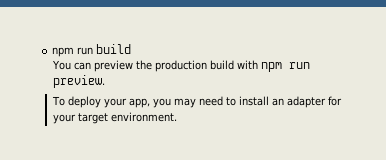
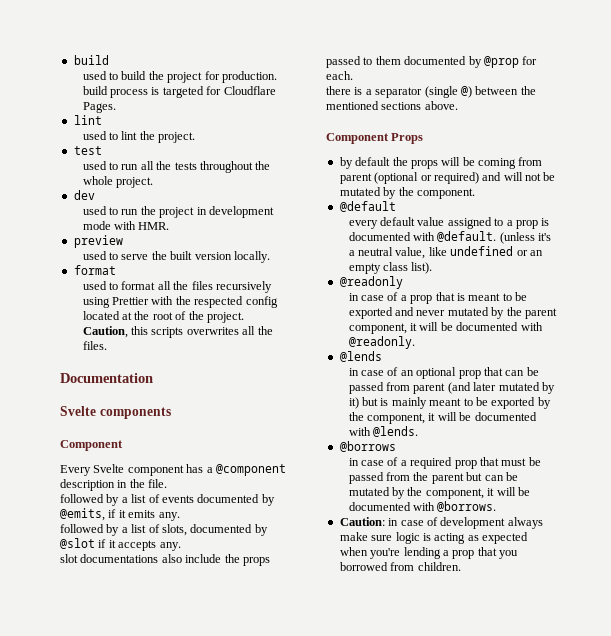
[52,47,94,57] npm run -> (73, 60) none
[52,60,311,72] [53,75,106,88] [52,96,343,108] [53,112,178,124] You can preview the production build with npm run preview. // To deploy your app, you may need to install an adapter for your target environment. -> [82,71,277,83] [82,86,276,98] [82,102,116,113] [73,115,102,125] [82,131,196,143] [73,146,102,155] [82,161,271,173] [82,176,154,188] [73,190,95,200] [82,206,274,218] [82,221,170,230] [73,235,123,248] [82,251,270,263] [73,265,116,275] [82,281,272,293] [82,296,278,308] [82,311,244,323] [82,326,273,338] [82,341,107,350] [60,373,153,383] [60,406,171,419] [60,440,123,451] [60,464,286,476] [60,479,168,491] [60,494,275,506] [60,508,180,521] [60,524,268,536] [60,538,181,551] [60,554,270,566] [326,56,538,68] [326,71,353,80] [326,86,536,98] [326,101,458,110] [326,133,424,144] [339,157,543,169] [339,172,556,184] [339,187,475,199] [339,201,396,212] [348,217,550,229] [348,231,552,244] [348,246,543,259] [348,262,433,274] [339,276,403,289] [348,292,528,304] [348,307,557,319] [348,322,543,334] [348,336,415,349] [339,351,382,362] [348,367,539,379] [348,382,555,394] [348,397,551,409] [348,412,537,424] [348,426,419,437] [339,441,396,452] [348,457,541,469] [348,472,518,484] [348,487,530,499] [348,501,497,512] [339,517,543,529] [339,532,528,544] [339,547,518,559] [339,562,461,571] used to build the project for production. build process is targeted for Cloudflare Pages. // lint // used to lint the project. // test // used to run all the tests throughout the whole project. // dev // used to run the project in development mode with HMR. // preview // used to serve the built version locally. // format // used to format all the files recursively using Prettier with the respected config located at the root of the project. Caution, this scripts overwrites all the files. // Documentation // Svelte components // Component // Every Svelte component has a @component description in the file. // followed by a list of events documented by @emits, if it emits any. // followed by a list of slots, documented by @slot if it accepts any. // slot documentations also include the props passed to them documented by @prop for each. // there is a separator (single @) between the mentioned sections above. // Component Props // by default the props will be coming from parent (optional or required) and will not be mutated by the component. // @default // every default value assigned to a prop is documented with @default. (unless it's a neutral value, like undefined or an empty class list). // @readonly // in case of a prop that is meant to be exported and never mutated by the parent component, it will be documented with @readonly. // @lends // in case of an optional prop that can be passed from parent (and later mutated by it) but is mainly meant to be exported by the component, it will be documented with @lends. // @borrows // in case of a required prop that must be passed from the parent but can be mutated by the component, it will be documented with @borrows. // Caution: in case of development always make sure logic is acting as expected when you're lending a prop that you borrowed from children.

